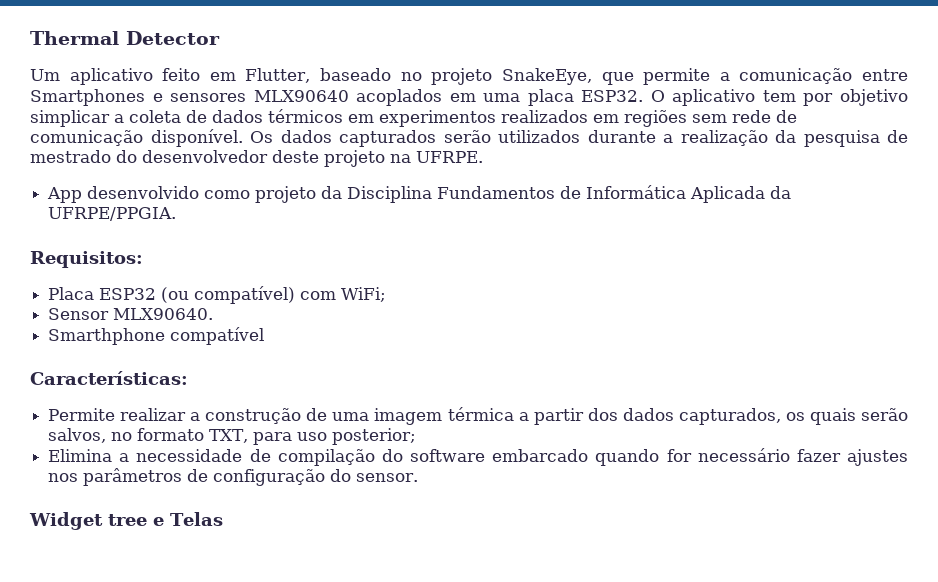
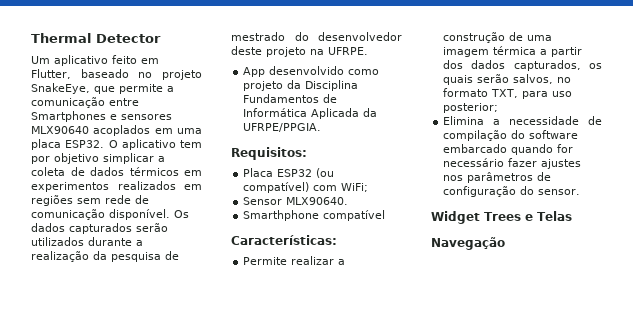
[108,514,147,526] tree -> [484,212,521,221] Trees
(223, 519) none -> [431,237,505,250] // Navegação

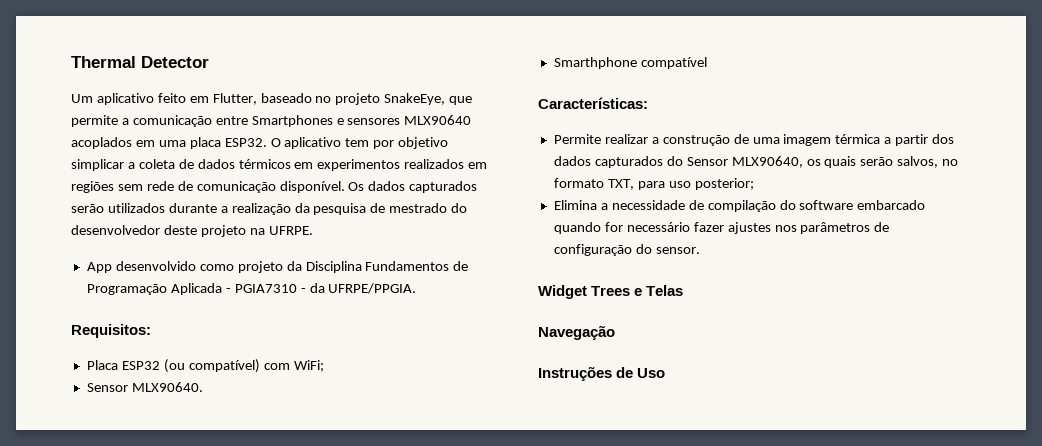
[243,108,360,119] Informática Aplicada -> [86,283,306,295] Programação Aplicada - PGIA7310 -
[513,60,581,71] capturados, -> [594,156,803,168] capturados do Sensor MLX90640,
(505, 243) none -> [538,366,666,381] // Instruções de Uso

